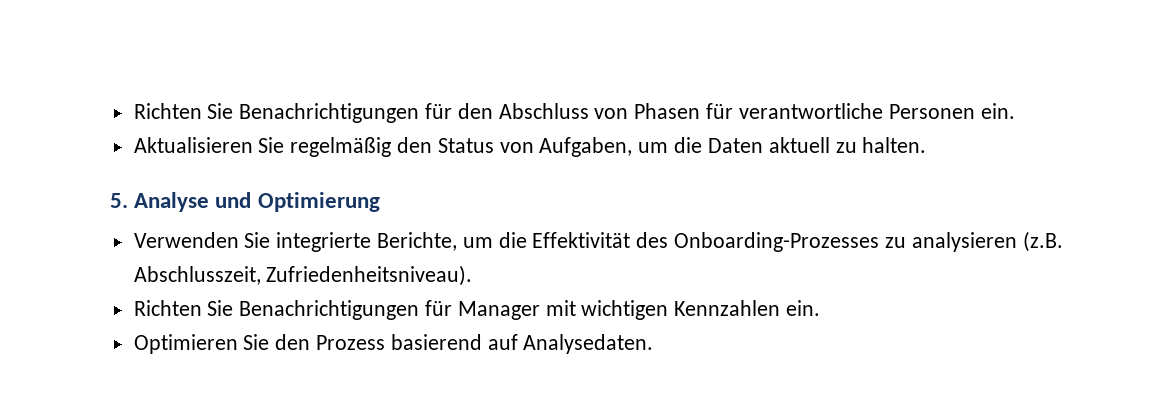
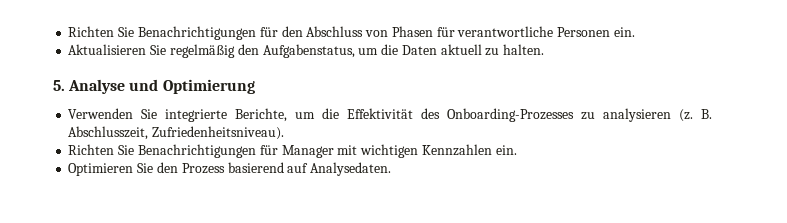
[437,137,633,157] Status von Aufgaben, -> [262,44,355,58] Aufgabenstatus,
[1022,231,1063,252] (z.B. -> [679,109,712,122] (z. B.

